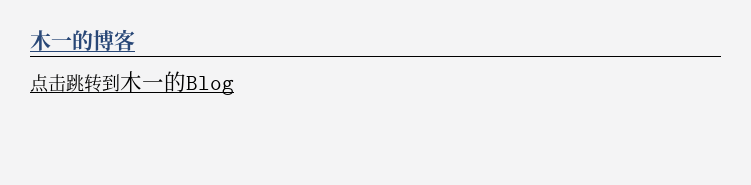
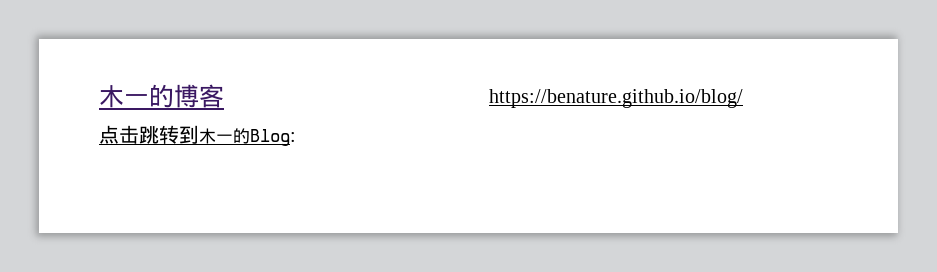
[186,76,234,95] Blog -> [250,129,296,146] [489,89,743,108] Blog: https://benature.github.io/blog/

